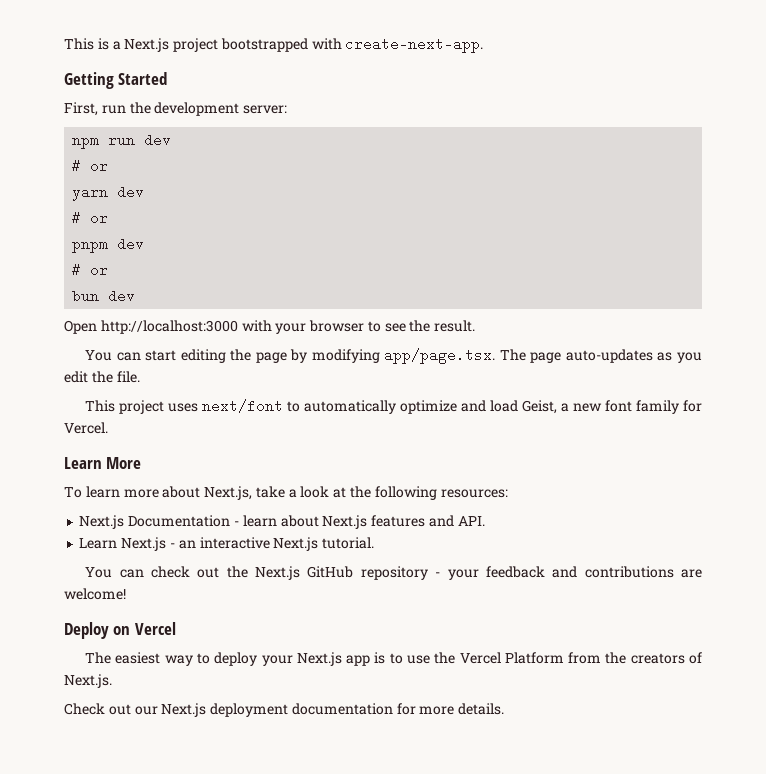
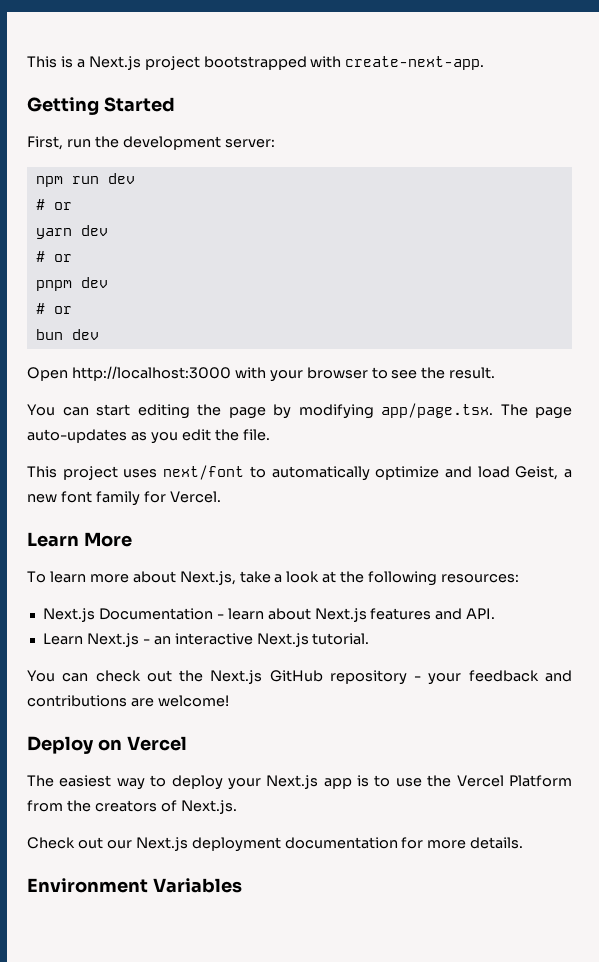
(505, 709) none -> [27,878,242,893] // Environment Variables

